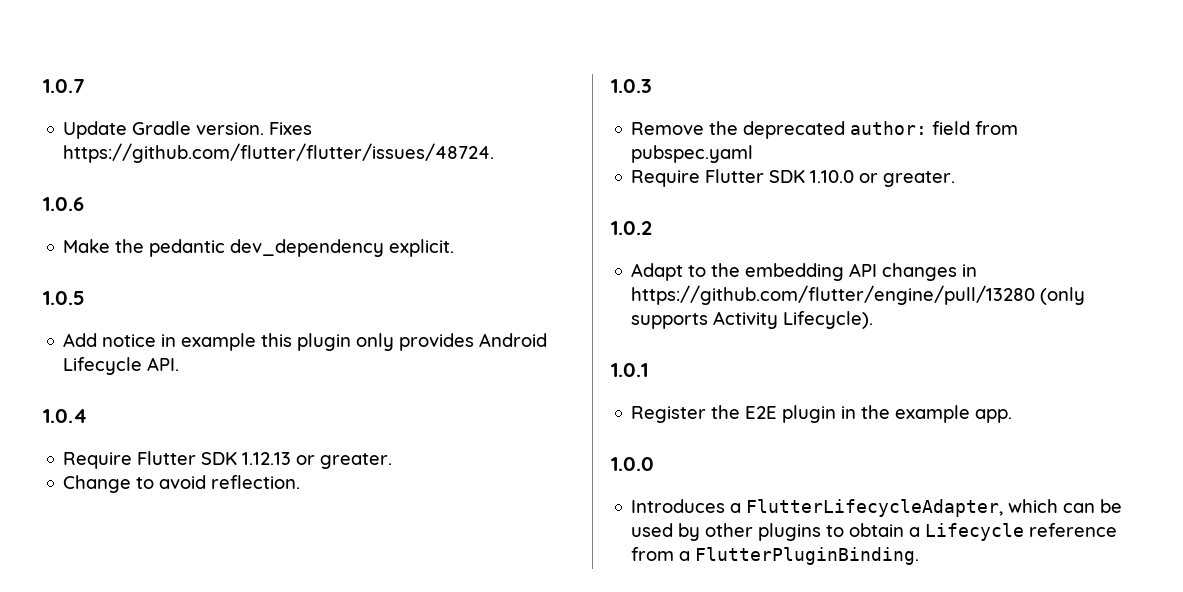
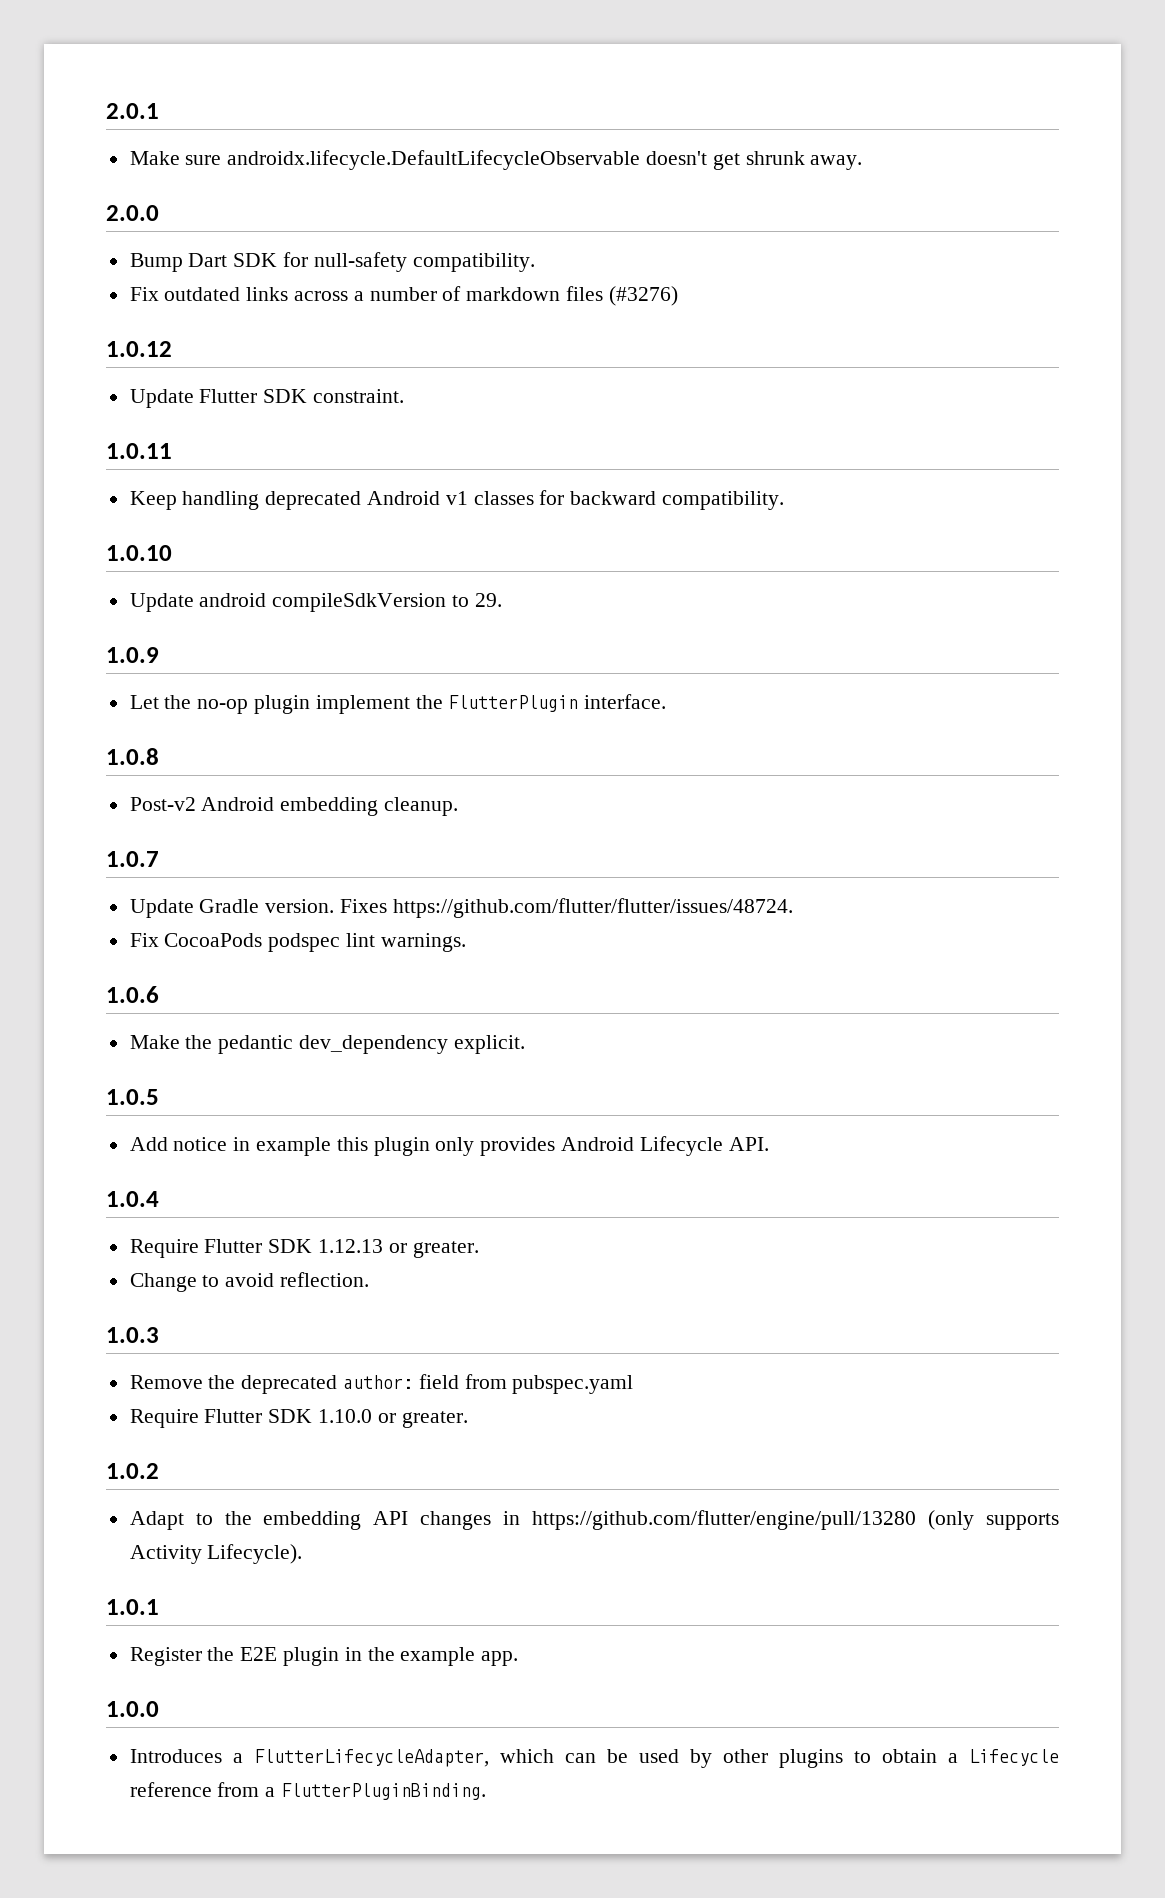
(43, 86) none -> [106,103,159,119] [129,150,863,170] [106,205,159,221] [129,252,535,272] [129,286,678,306] [106,341,172,357] [129,389,405,408] [106,443,172,459] [129,490,785,510] [106,545,172,561] [129,593,502,612] [106,647,159,663] [129,694,667,714] [106,748,159,765] [129,797,459,816] 2.0.1 // Make sure androidx.lifecycle.DefaultLifecycleObservable doesn't get shrunk away. // 2.0.0 // Bump Dart SDK for null-safety compatibility. // Fix outdated links across a number of markdown files (#3276) // 1.0.12 // Update Flutter SDK constraint. // 1.0.11 // Keep handling deprecated Android v1 classes for backward compatibility. // 1.0.10 // Update android compileSdkVersion to 29. // 1.0.9 // Let the no-op plugin implement the FlutterPlugin interface. // 1.0.8 // Post-v2 Android embedding cleanup. //
(495, 153) none -> [129,933,466,952] // Fix CocoaPods podspec lint warnings.

